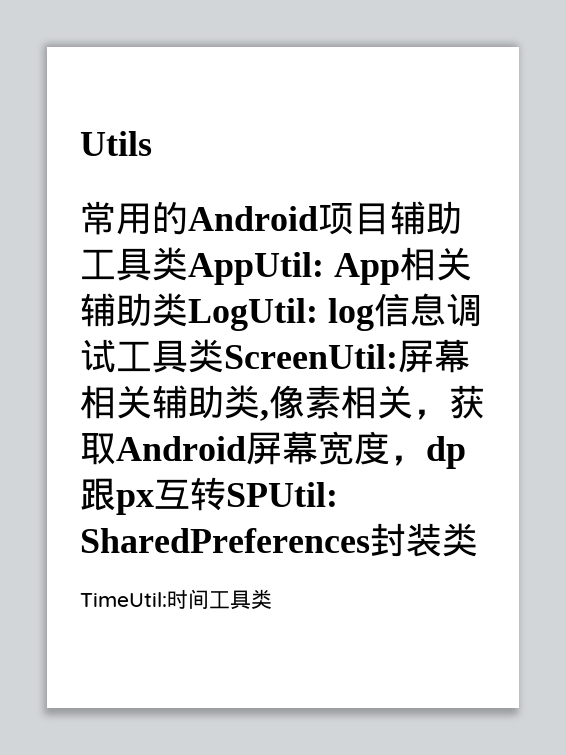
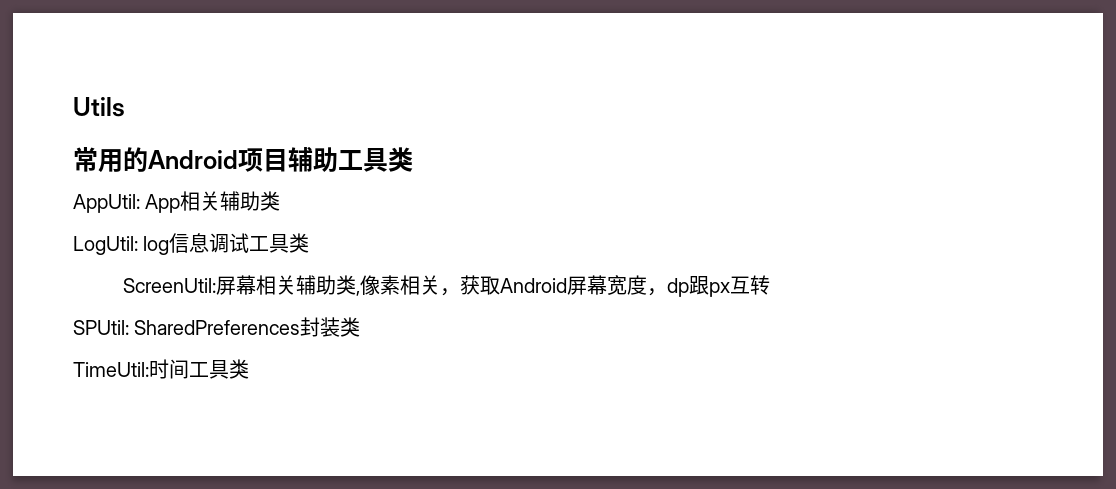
(188, 264) none -> (413, 159) //
(188, 310) none -> (281, 201) //
(224, 356) none -> (310, 243) //
(226, 494) none -> (771, 285) //

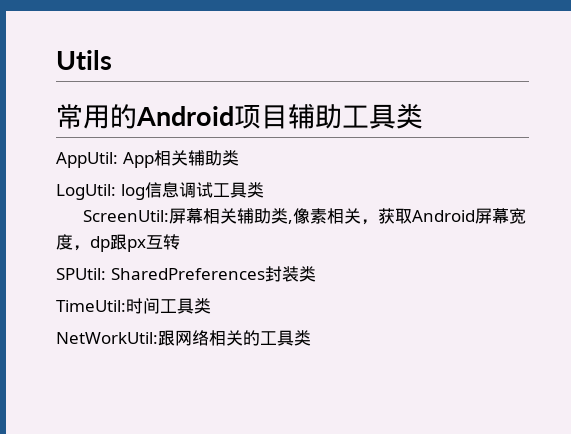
(249, 369) none -> [56,330,311,346] // NetWorkUtil:跟网络相关的工具类

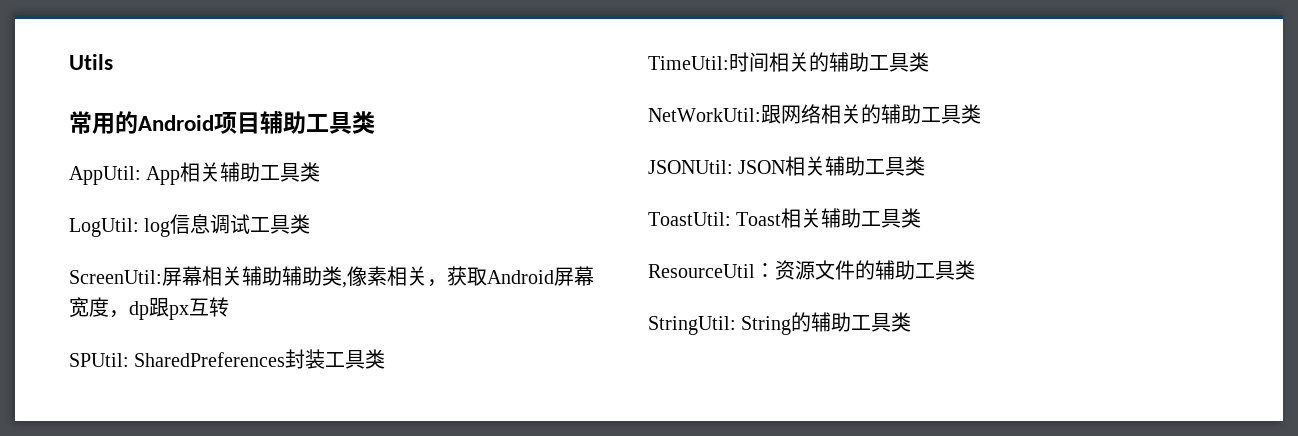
(222, 158) none -> [260,163,301,182] 工具
(272, 216) none -> [282,266,322,286] 辅助
(299, 274) none -> [325,350,366,369] 工具
(160, 306) none -> [769,52,869,72] 相关的辅助
[260,330,311,346] 工具类 -> [881,104,981,124] [648,156,926,176] [648,208,922,228] [648,260,975,280] [648,312,912,335] 辅助工具类 // JSONUtil: JSON相关辅助工具类 // ToastUtil: Toast相关辅助工具类 // ResourceUtil：资源文件的辅助工具类 // StringUtil: String的辅助工具类

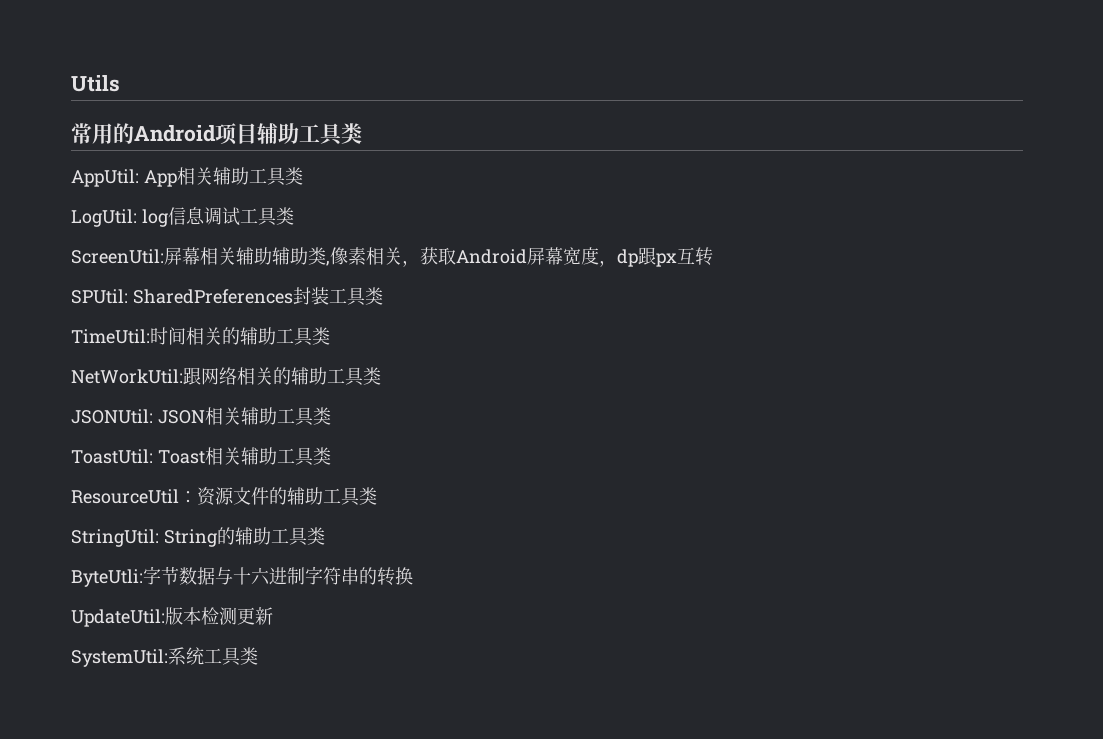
(912, 322) none -> [71,566,413,587] [71,607,273,627] [71,647,258,667] // ByteUtli:字节数据与十六进制字符串的转换 // UpdateUtil:版本检测更新 // SystemUtil:系统工具类

